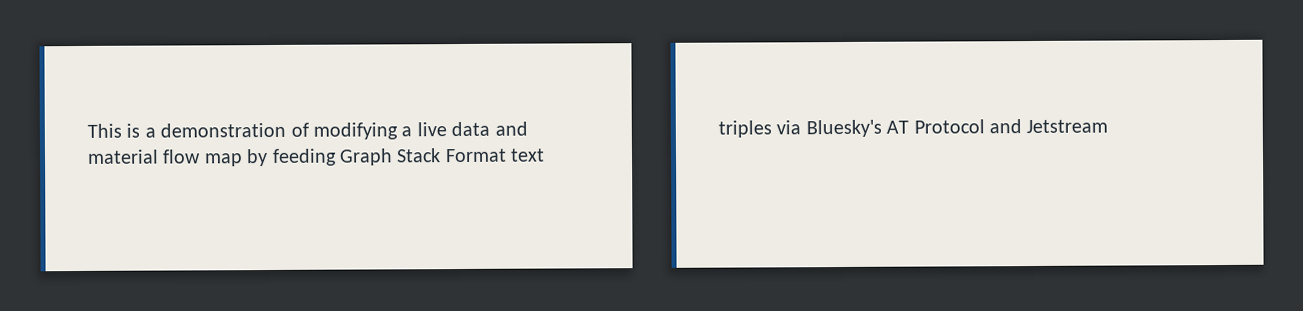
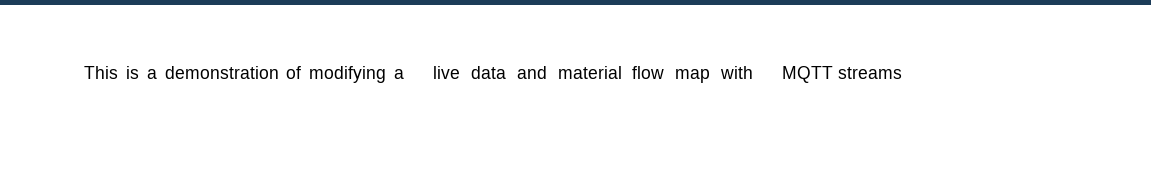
[246,148,546,167] [718,119,1109,138] by feeding Graph Stack Format text triples via Bluesky's AT Protocol and Jetstream -> [720,66,902,83] with MQTT streams

